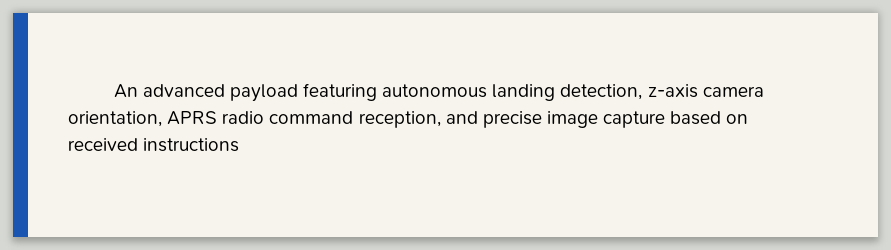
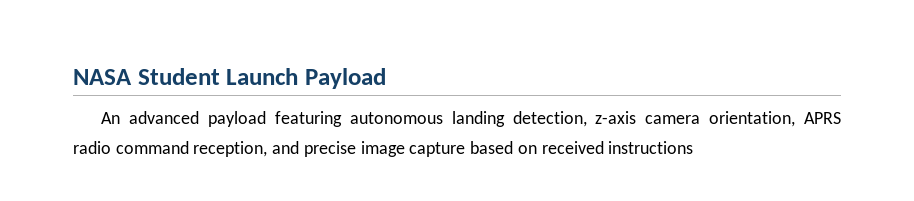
(113, 91) none -> [73,68,386,89] NASA Student Launch Payload //

